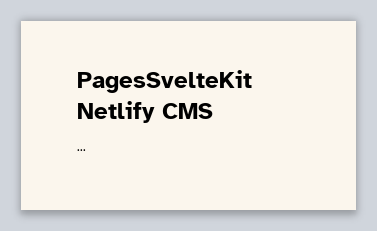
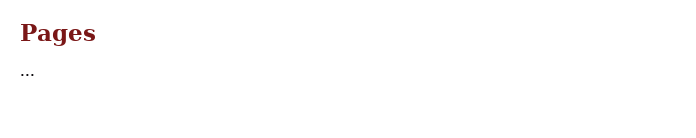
[77,70,252,93] [77,101,213,123] PagesSvelteKit Netlify CMS -> [20,24,96,46] Pages

